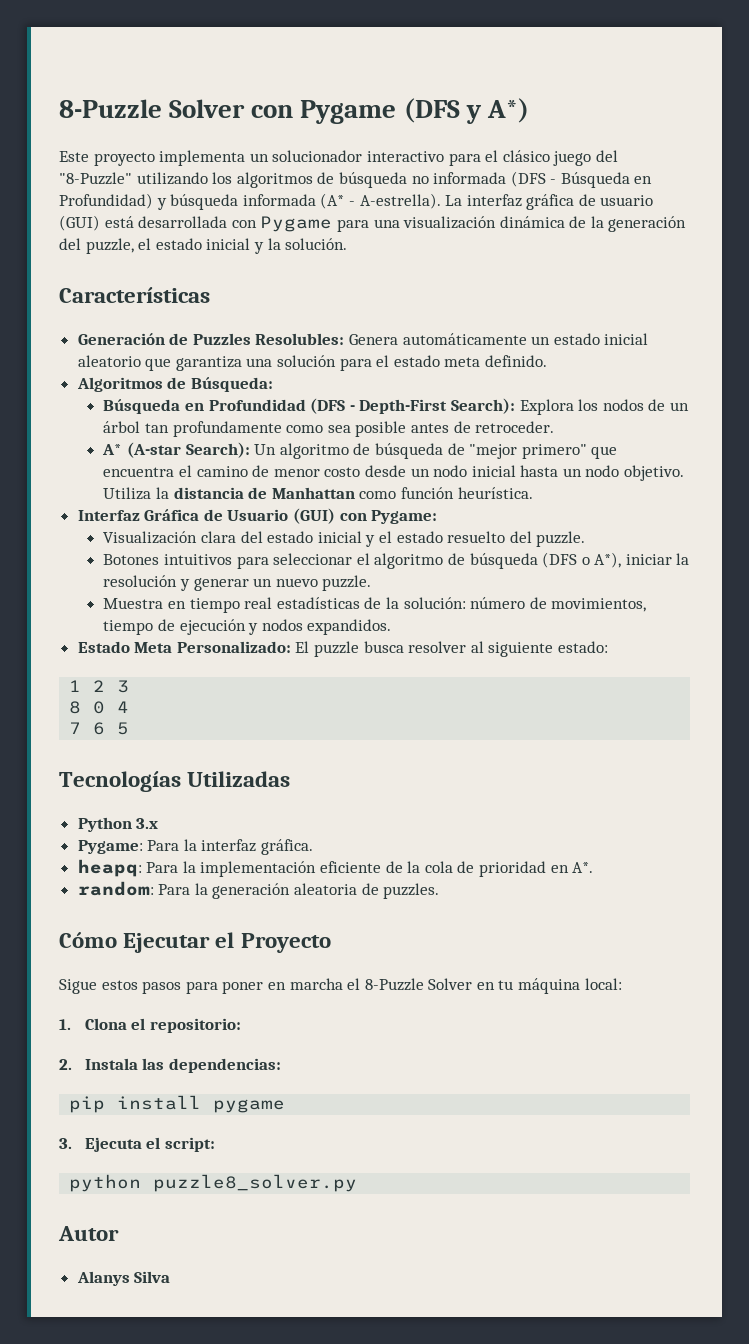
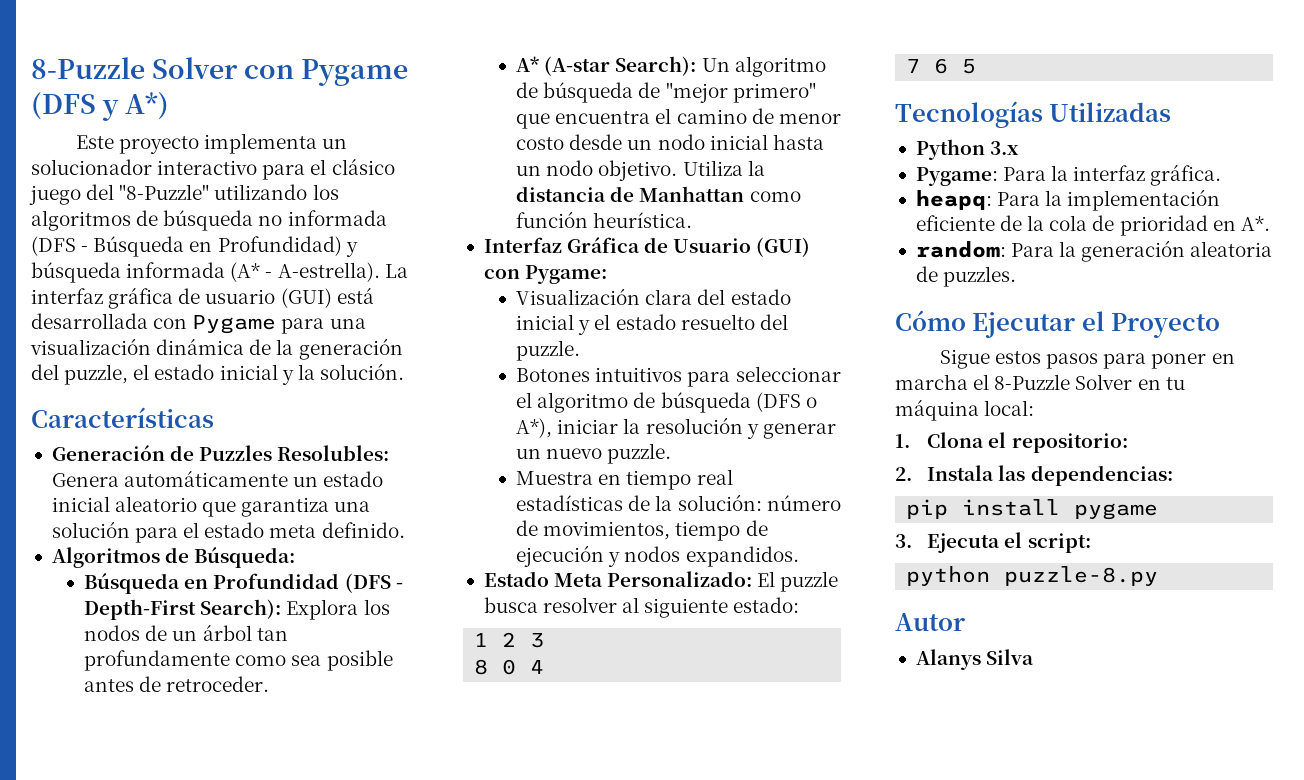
[153,1174,358,1192] puzzle8_solver.py -> [1004,566,1159,586] puzzle-8.py

